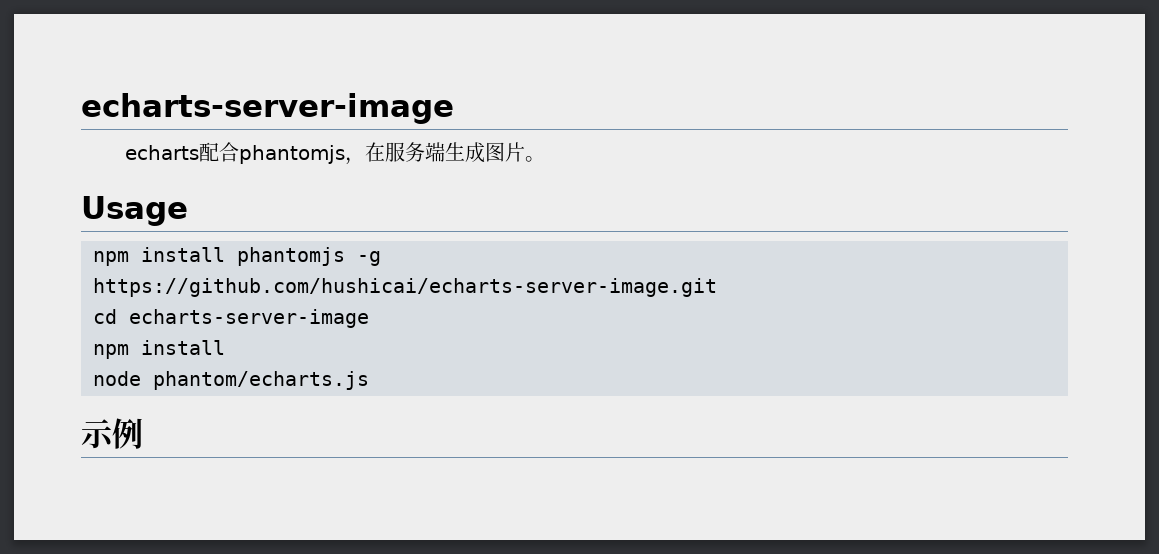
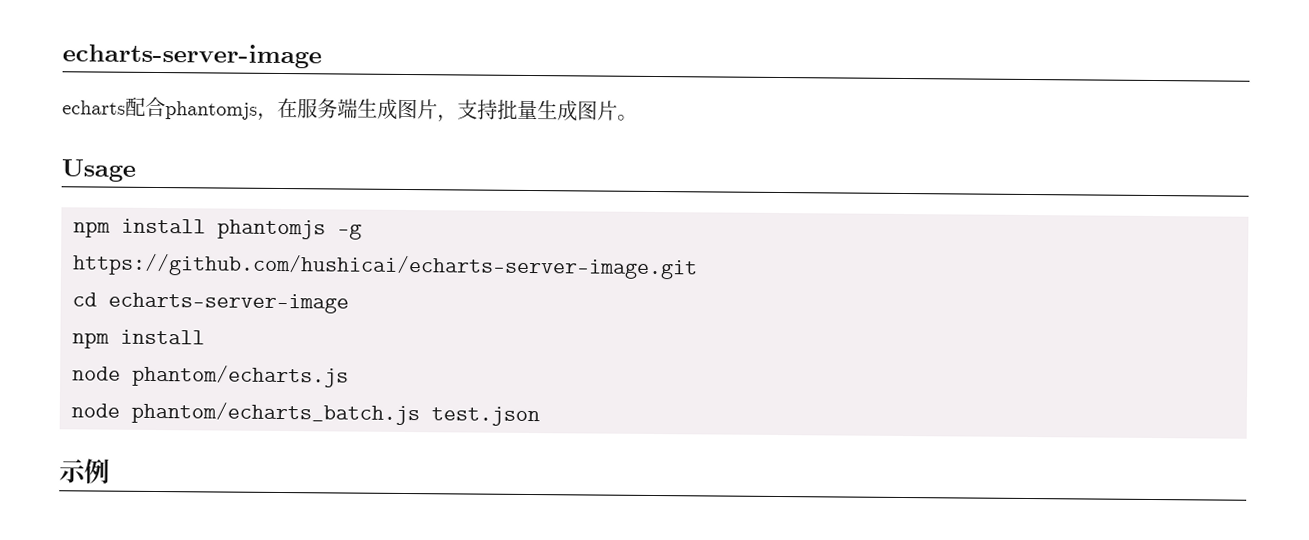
(525, 152) none -> [437,99,618,123] ，支持批量生成图片
(369, 380) none -> [71,401,540,427] // node phantom/echarts_batch.js test.json

